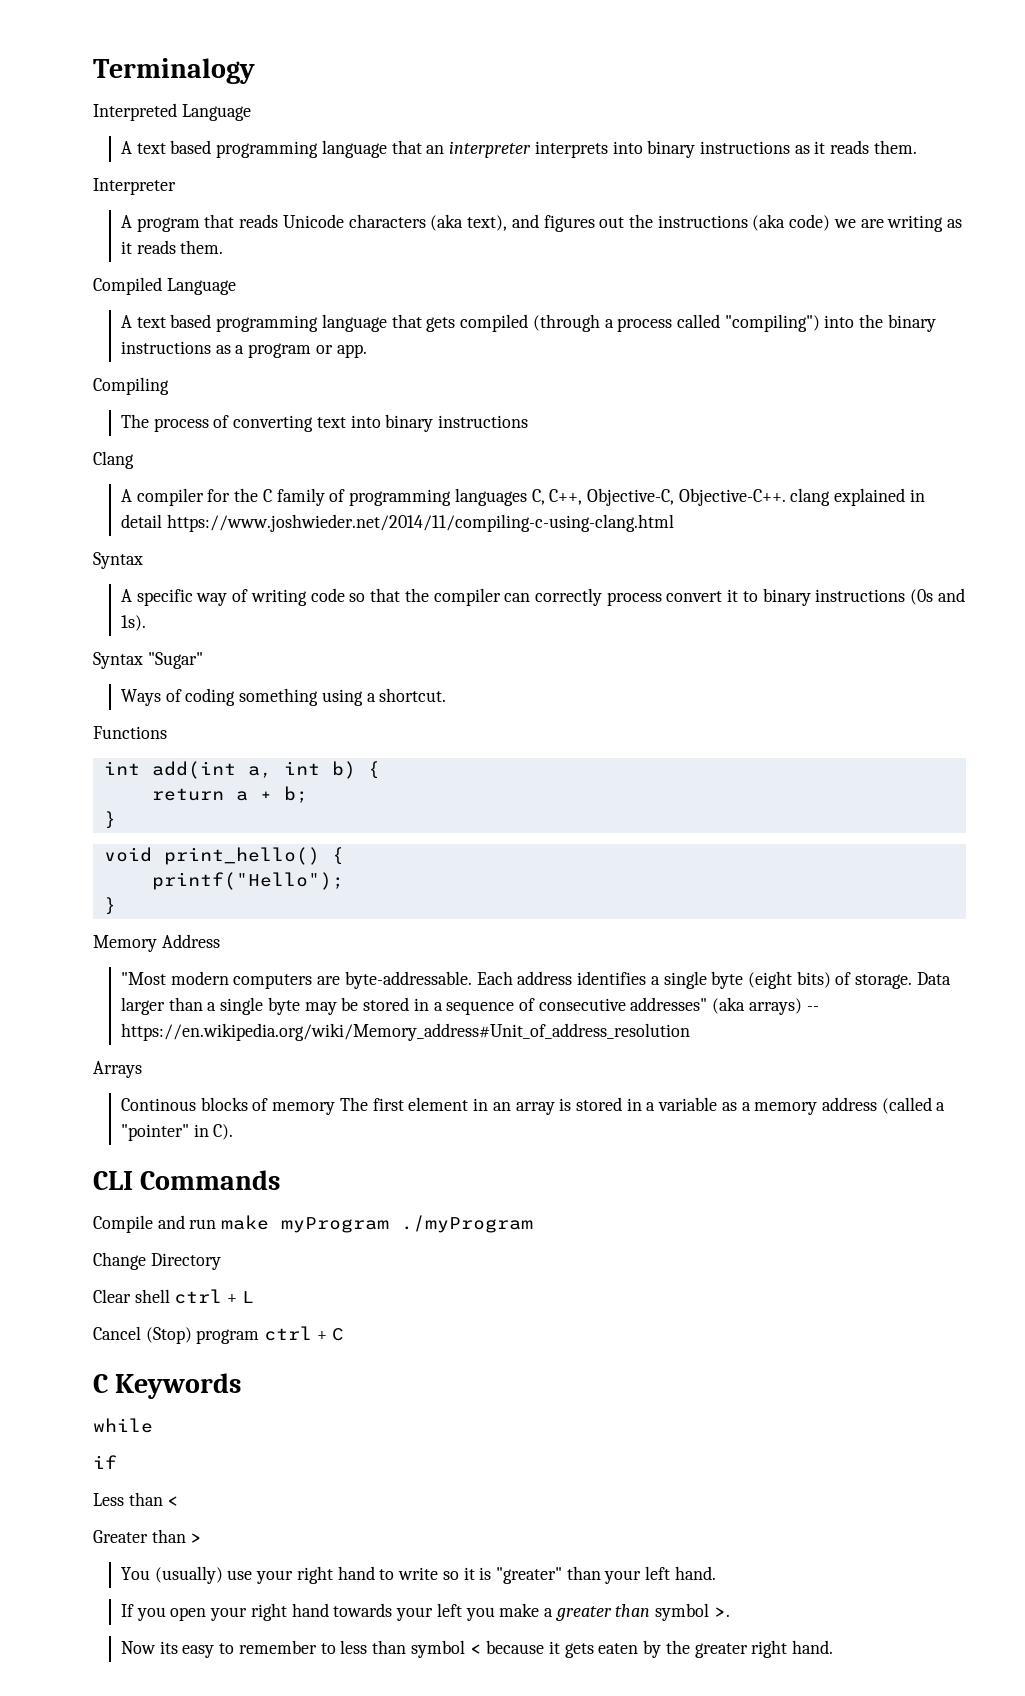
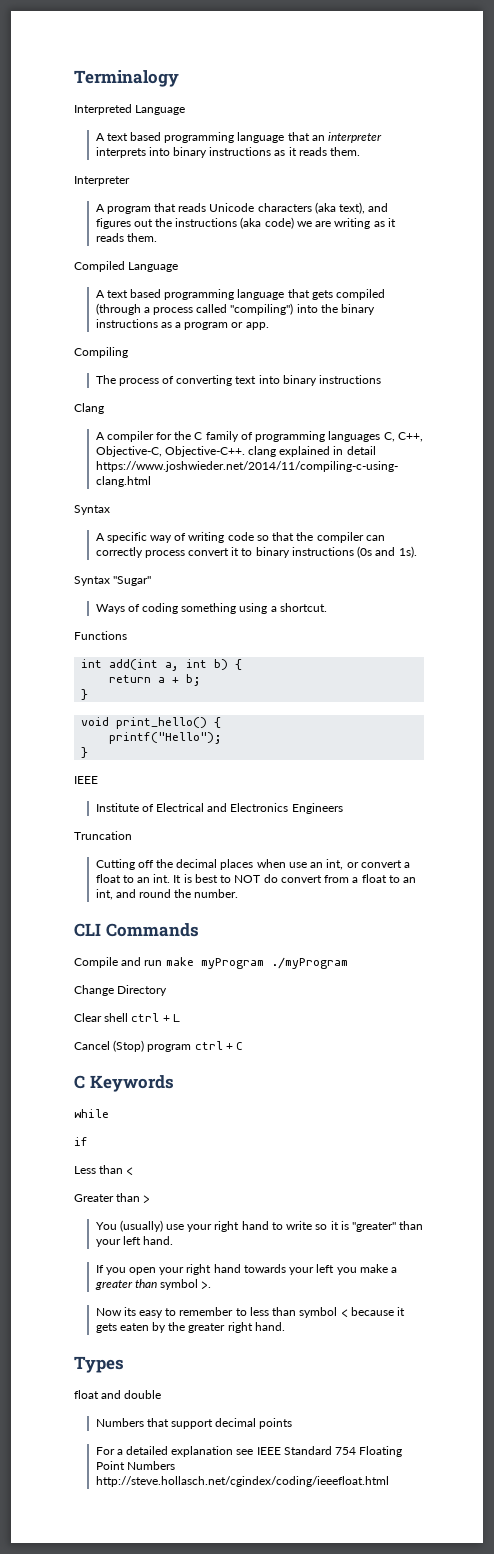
[93,934,220,952] [120,971,951,989] [120,997,819,1015] [120,1023,690,1041] [93,1061,142,1078] [120,1097,946,1115] [120,1124,234,1141] Memory Address // "Most modern computers are byte-addressable. Each address identifies a single byte (eight bits) of storage. Data larger than a single byte may be stored in a sequence of consecutive addresses" (aka arrays) -- https://en.wikipedia.org/wiki/Memory_address#Unit_of_address_resolution // Arrays // Continous blocks of memory The first element in an array is stored in a variable as a memory address (called a "pointer" in C). -> [74,776,98,784] [95,803,343,814] [74,831,132,840] [95,859,411,870] [95,874,417,883] [95,889,239,900] IEEE // Institute of Electrical and Electronics Engineers // Truncation // Cutting off the decimal places when use an int, or convert a float to an int. It is best to NOT do convert from a float to an int, and round the number.
(834, 1647) none -> [74,1356,124,1373] [74,1390,162,1399] [95,1418,293,1429] [95,1446,403,1457] [95,1461,175,1470] [95,1476,389,1487] // Types // float and double // Numbers that support decimal points // For a detailed explanation see IEEE Standard 754 Floating Point Numbers http://steve.hollasch.net/cgindex/coding/ieeefloat.html

